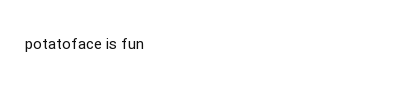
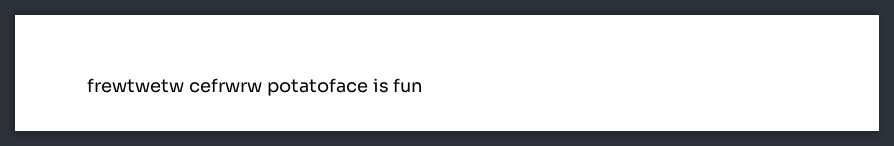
(25, 45) none -> [87,78,262,93] frewtwetw cefrwrw

